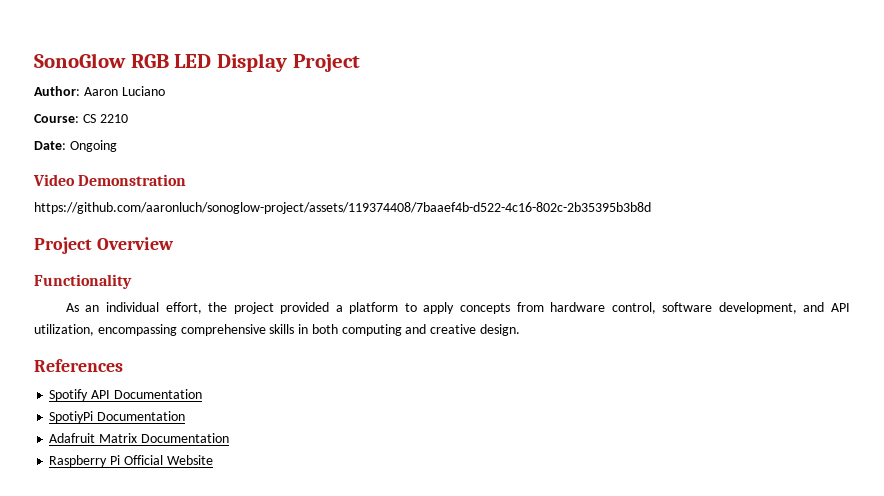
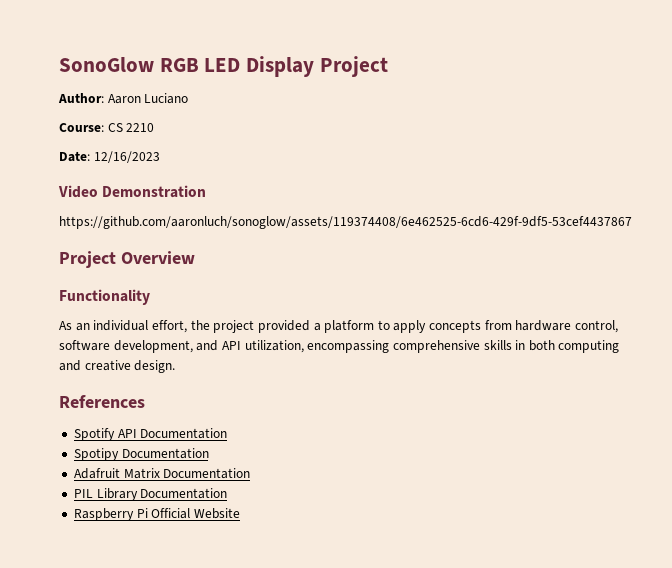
[69,140,117,152] Ongoing -> [93,151,160,163] 12/16/2023
[34,202,651,214] https://github.com/aaronluch/sonoglow-project/assets/119374408/7baaef4b-d522-4c16-802c-2b35395b3b8d -> [59,216,632,229] https://github.com/aaronluch/sonoglow/assets/119374408/6e462525-6cd6-429f-9df5-53cef4437867
[49,411,94,423] SpotiyPi -> [73,448,119,461] Spotipy
(229, 438) none -> [73,488,228,501] // PIL Library Documentation

